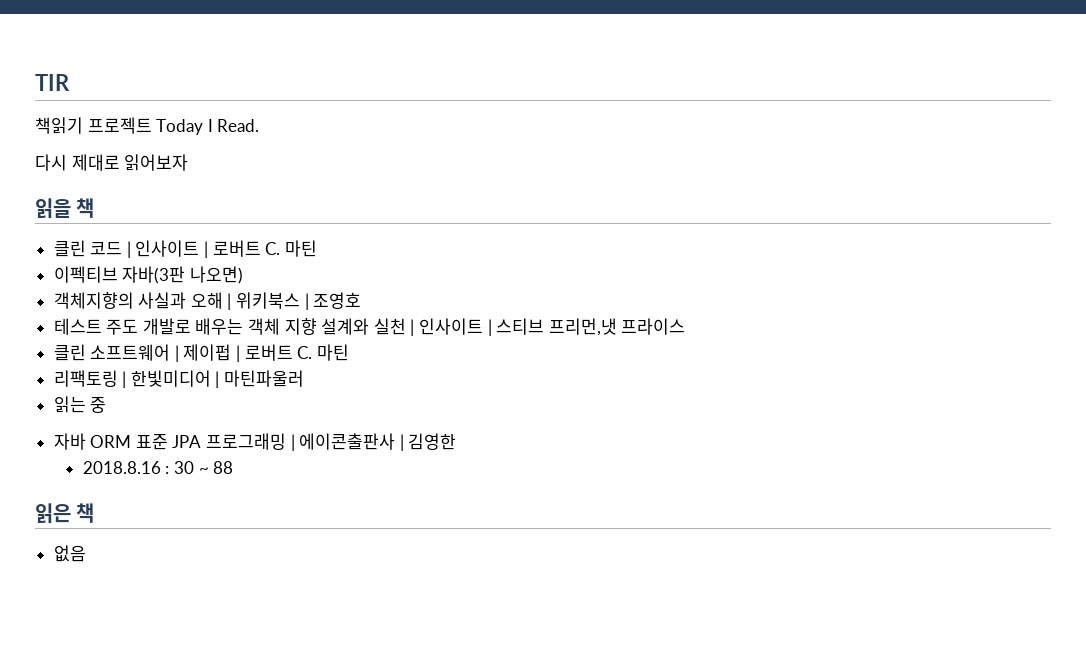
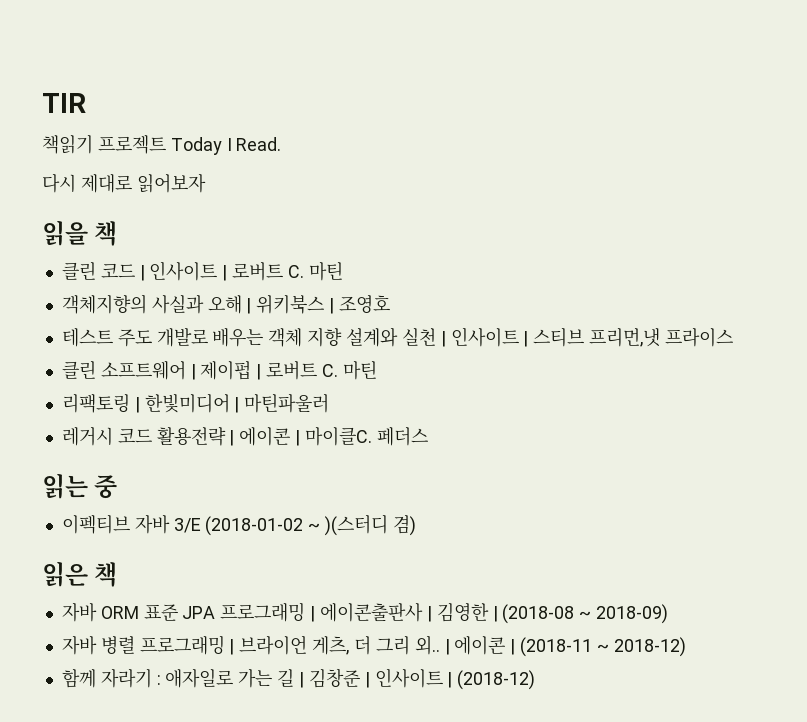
[53,266,243,284] // 이펙티브 자바(3판 나오면) -> (343, 271) none
[53,396,107,413] 읽는 중 -> [61,427,428,446] [42,473,118,499] [61,514,416,536] [42,561,118,587] 레거시 코드 활용전략 | 에이콘 | 마이클C. 페더스 // 읽는 중 // 이펙티브 자바 3/E (2018-01-02 ~ )(스터디 겸) // 읽은 책
[82,461,234,474] [35,503,95,524] [53,545,86,562] // 2018.8.16 : 30 ~ 88 // 읽은 책 // 없음 -> [492,604,669,624] [61,635,686,657] [61,668,536,690] | (2018-08 ~ 2018-09) // 자바 병렬 프로그래밍 | 브라이언 게츠, 더 그리 외.. | 에이콘 | (2018-11 ~ 2018-12) // 함께 자라기 : 애자일로 가는 길 | 김창준 | 인사이트 | (2018-12)

